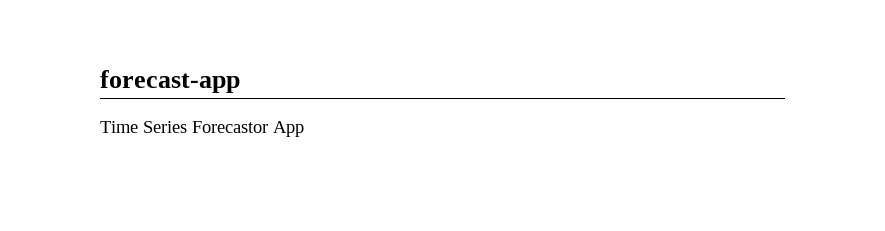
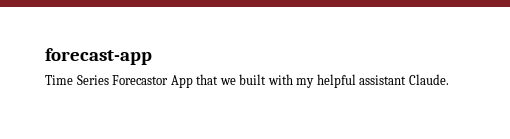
(304, 129) none -> [196,74,449,88] that we built with my helpful assistant Claude.

